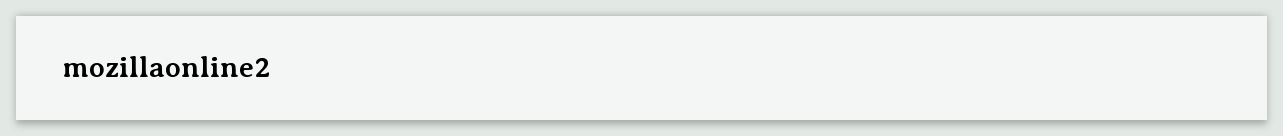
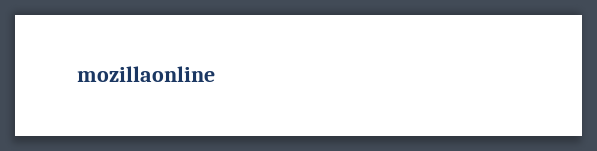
[63,56,270,77] mozillaonline2 -> [77,66,215,82] mozillaonline

